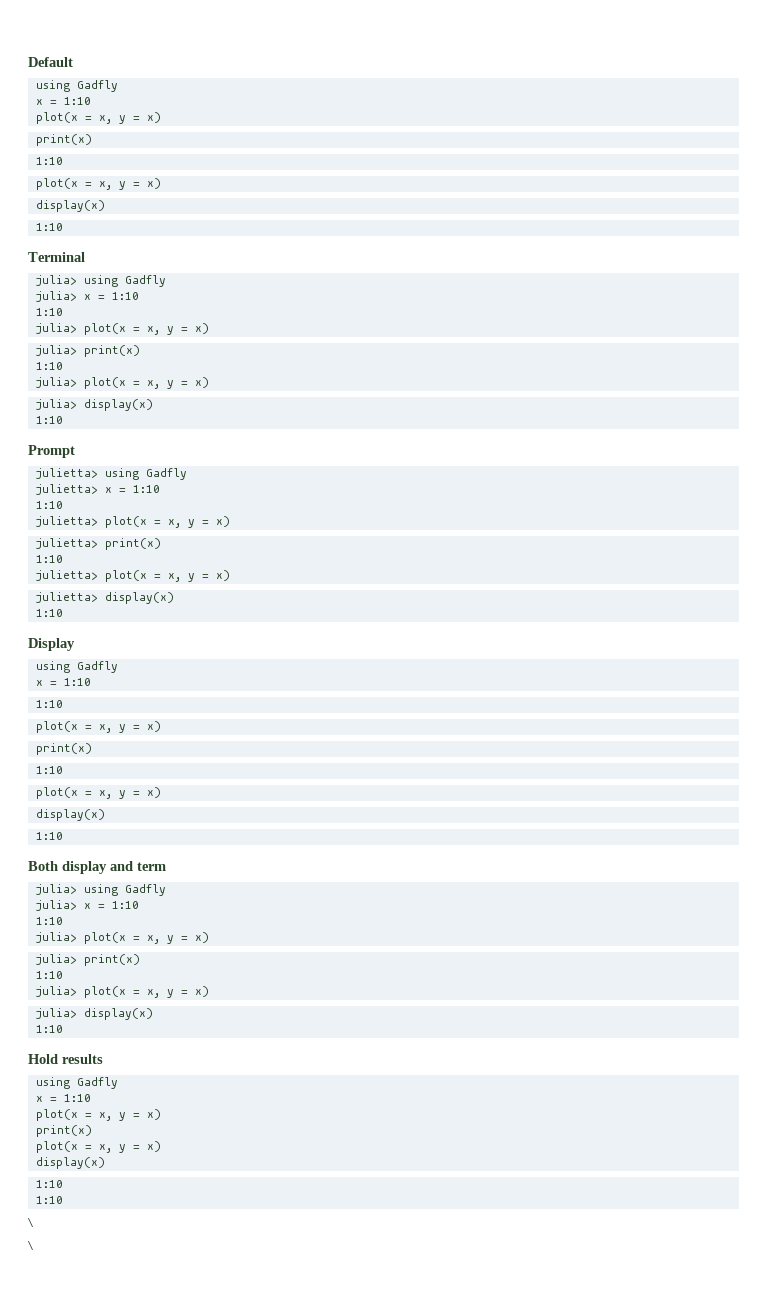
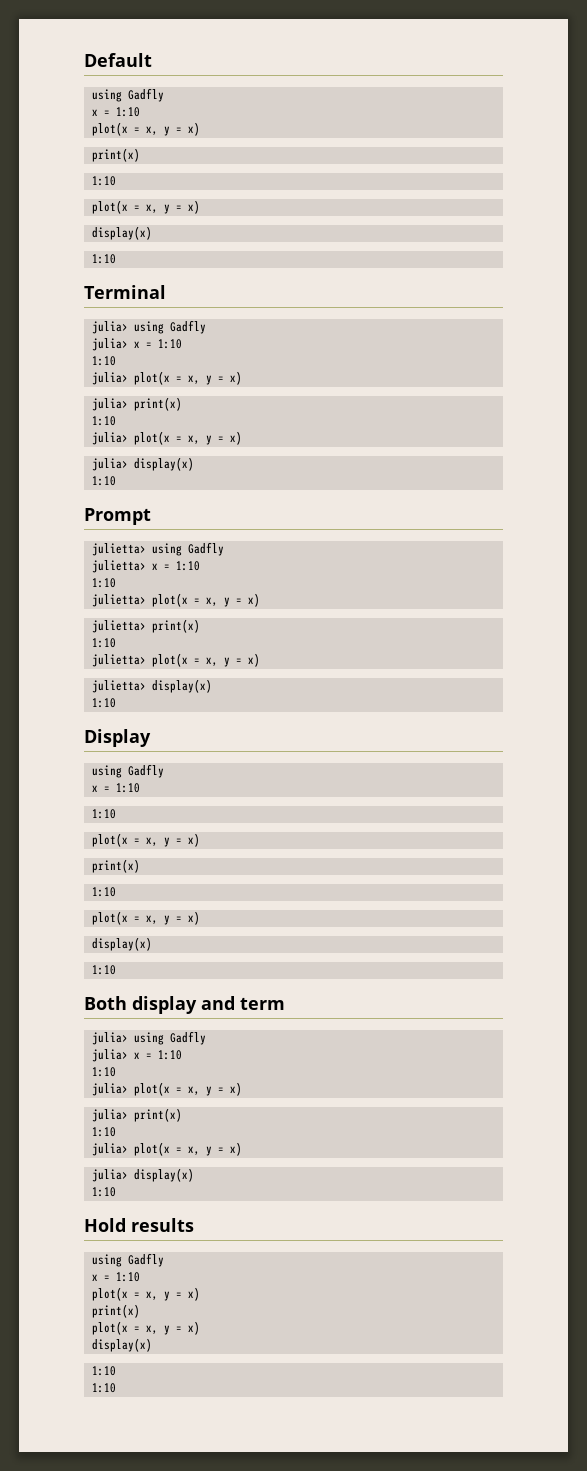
[27,1218,34,1227] [27,1241,34,1250] // \ // \ -> (116, 1388) none

